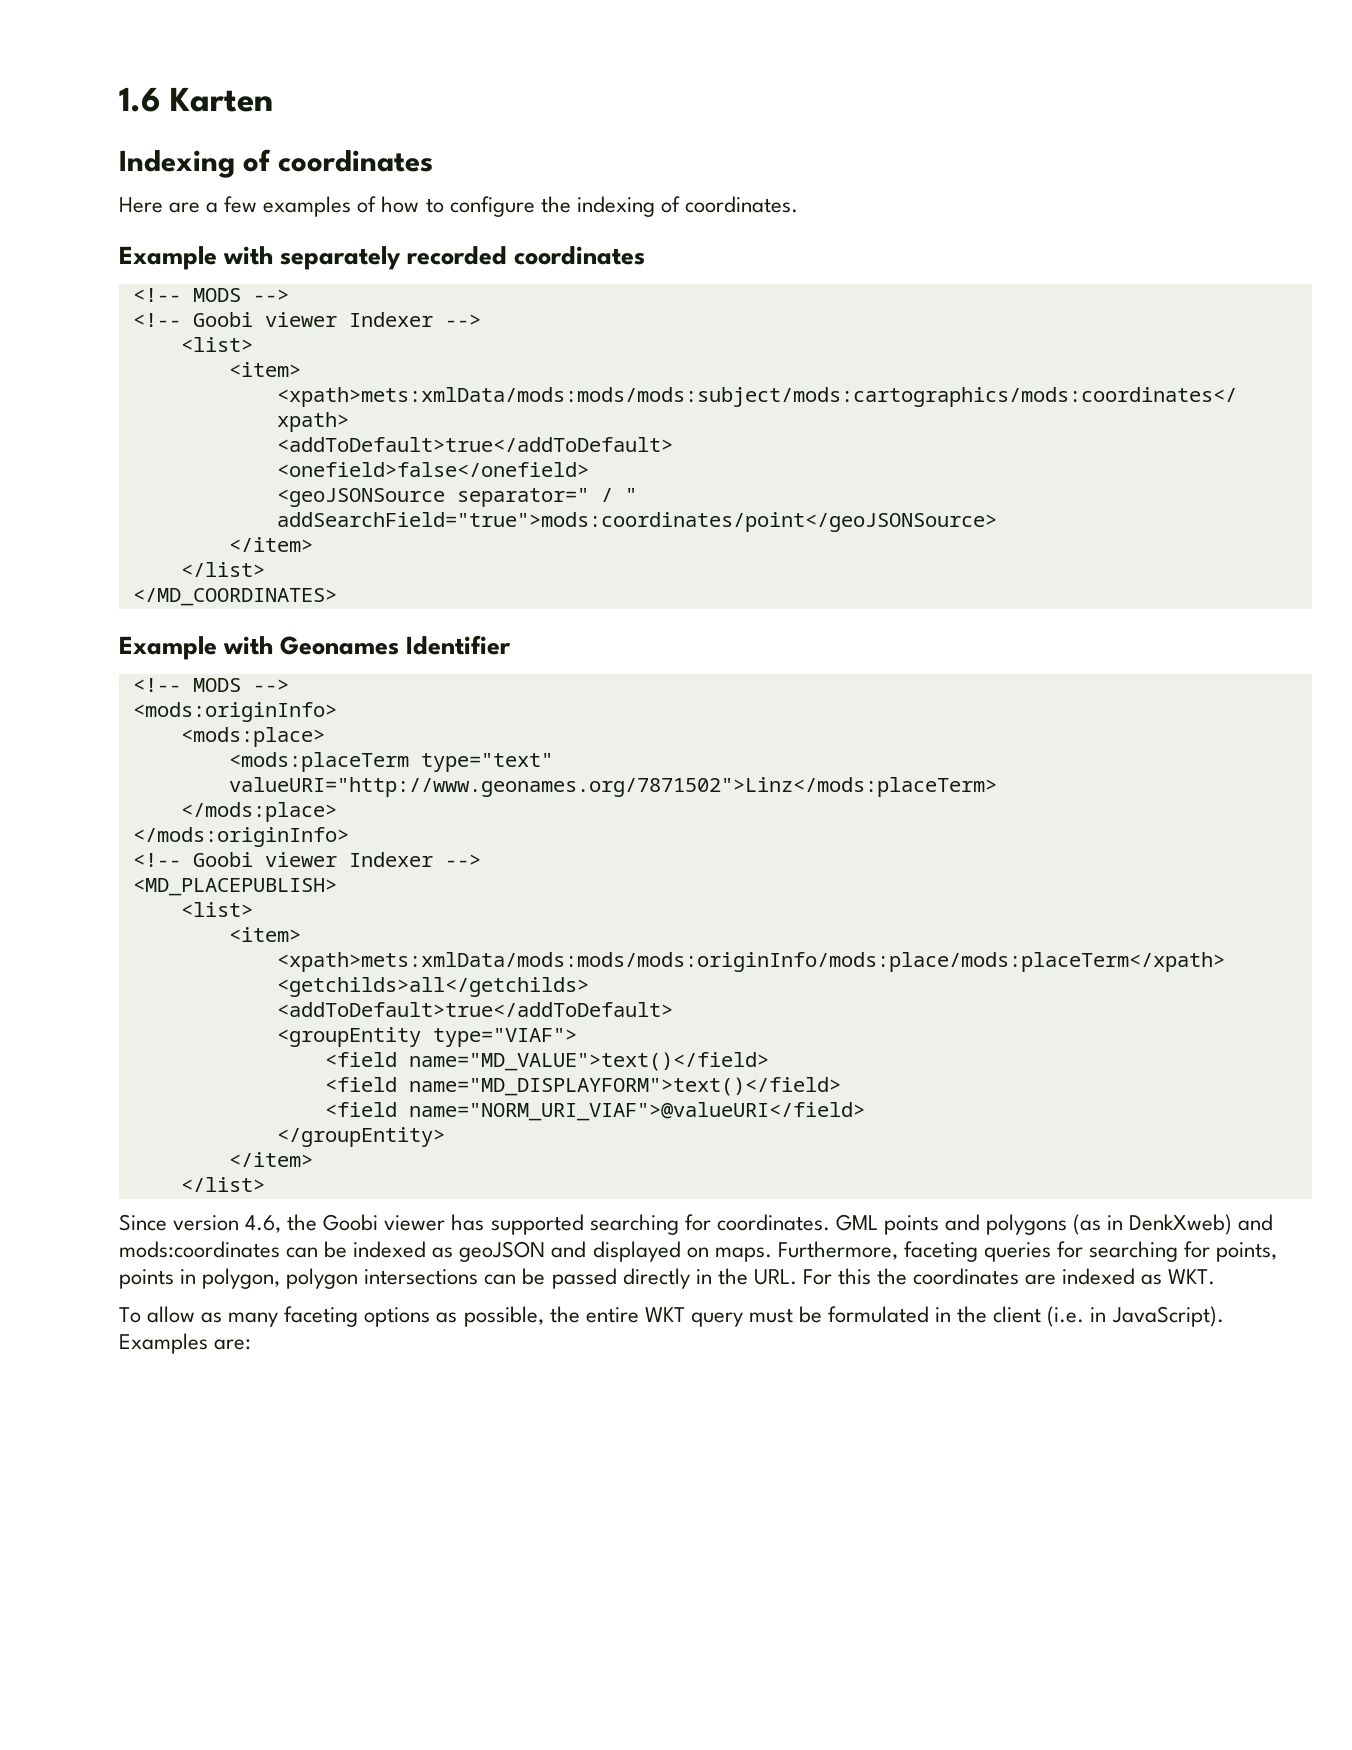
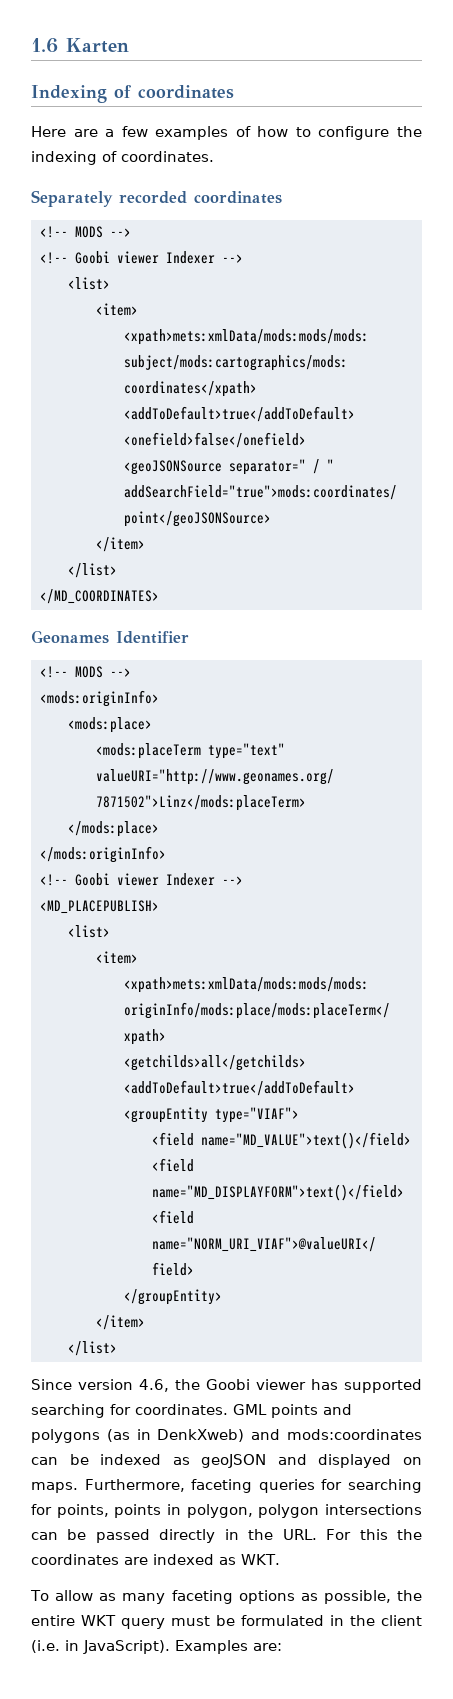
[119,246,402,270] Example with separately -> [31,190,113,207] Separately
[119,636,274,660] Example with -> (159, 596) none

